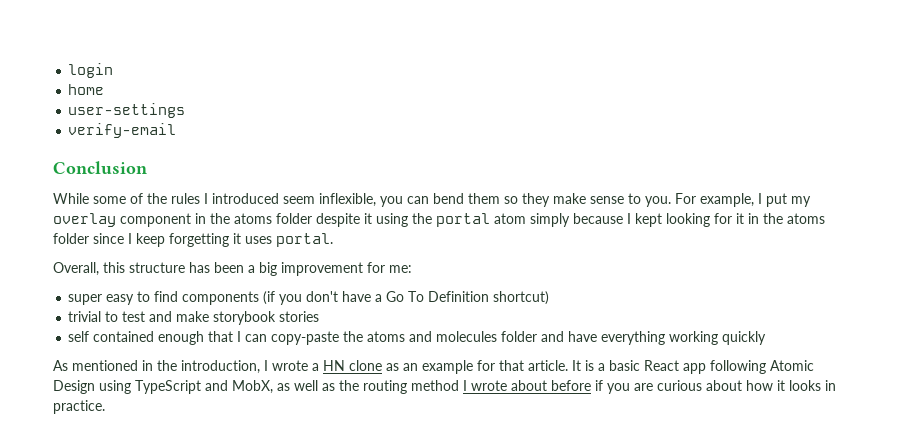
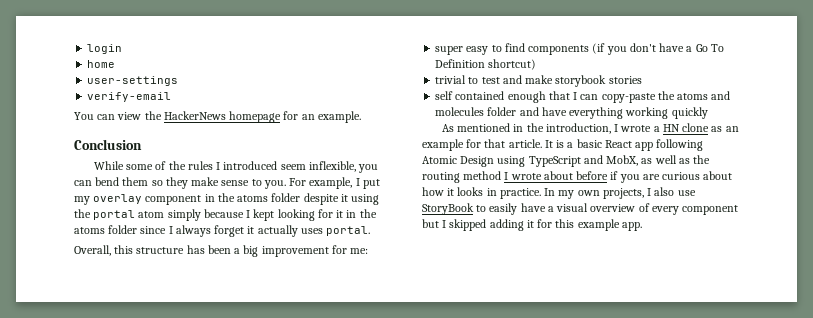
(177, 130) none -> [74,111,361,123] // You can view the HackerNews homepage for an example.
[136,233,241,247] keep forgetting it -> [175,225,298,237] always forget it actually
(105, 407) none -> [544,187,696,199] [422,203,739,215] [422,219,642,231] In my own projects, I also use StoryBook to easily have a visual overview of every component but I skipped adding it for this example app.

